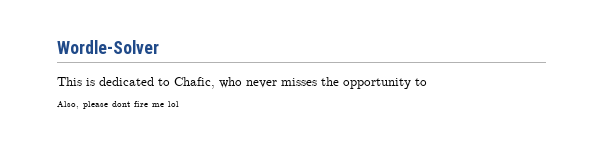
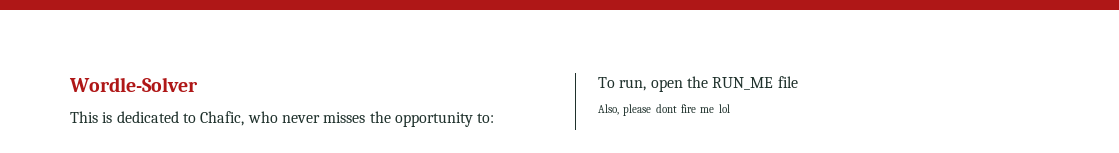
[415,78,427,86] to -> [477,113,495,123] [598,76,798,92] to: // To run, open the RUN_ME file

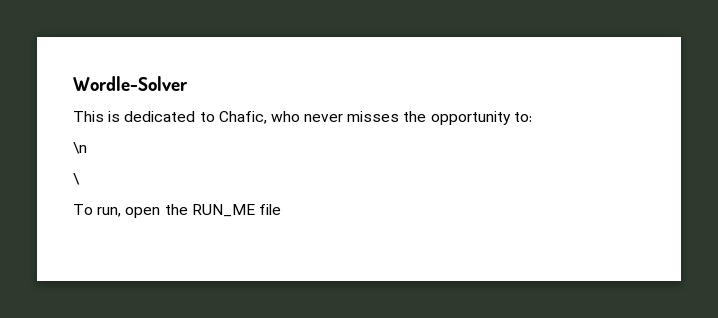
(495, 118) none -> [73,142,87,154] [73,173,80,185] // \n // \
[598,104,730,116] // Also, please dont fire me lol -> (281, 209) none

